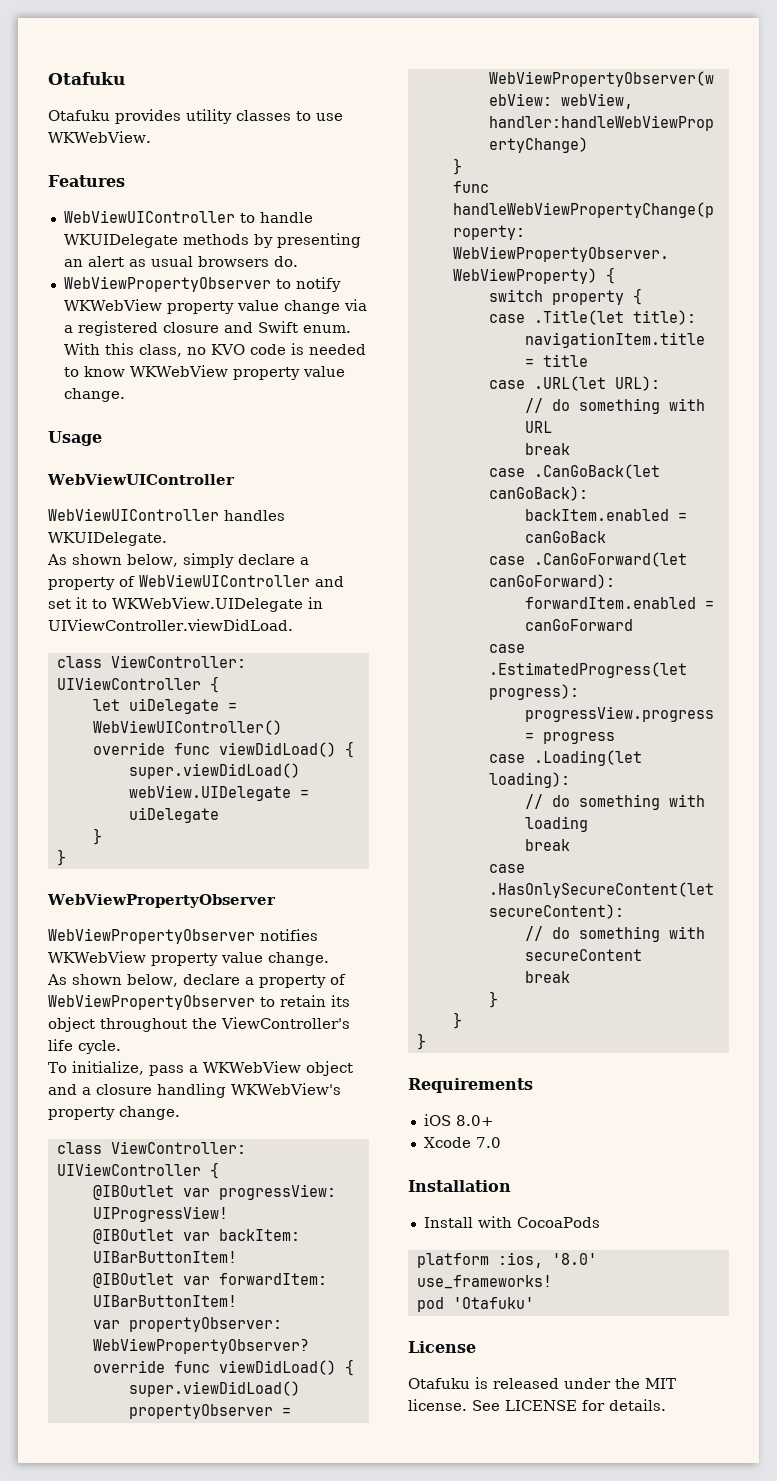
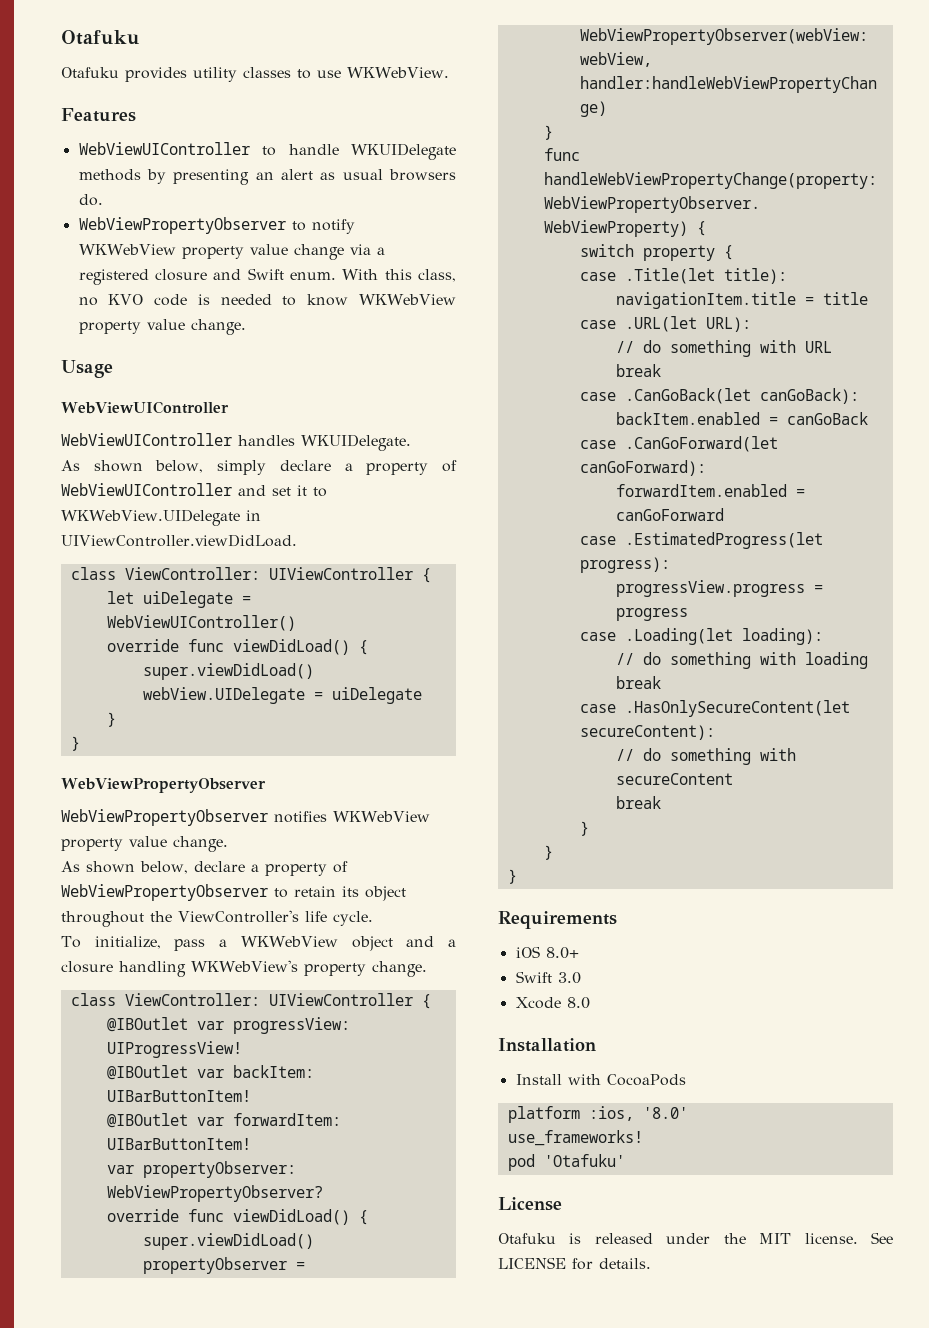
(494, 1120) none -> [515,971,581,984] // Swift 3.0
[475,1137,501,1148] 7.0 -> [566,997,590,1009] 8.0

